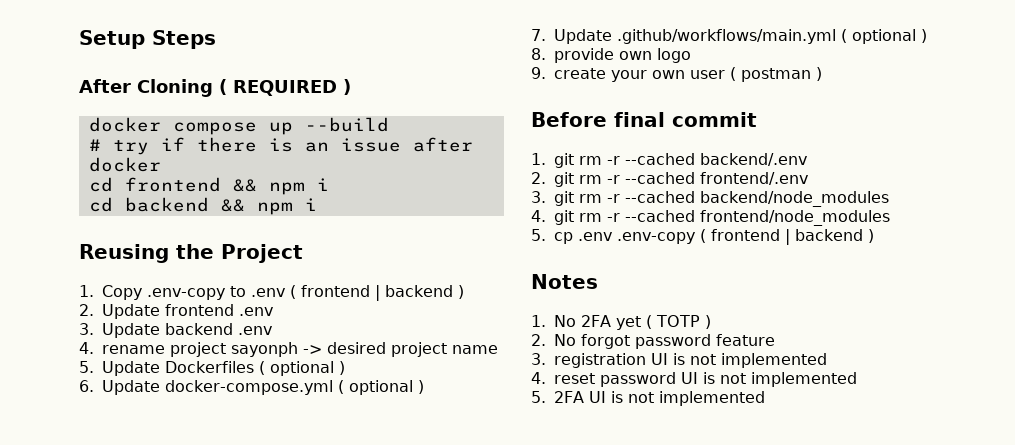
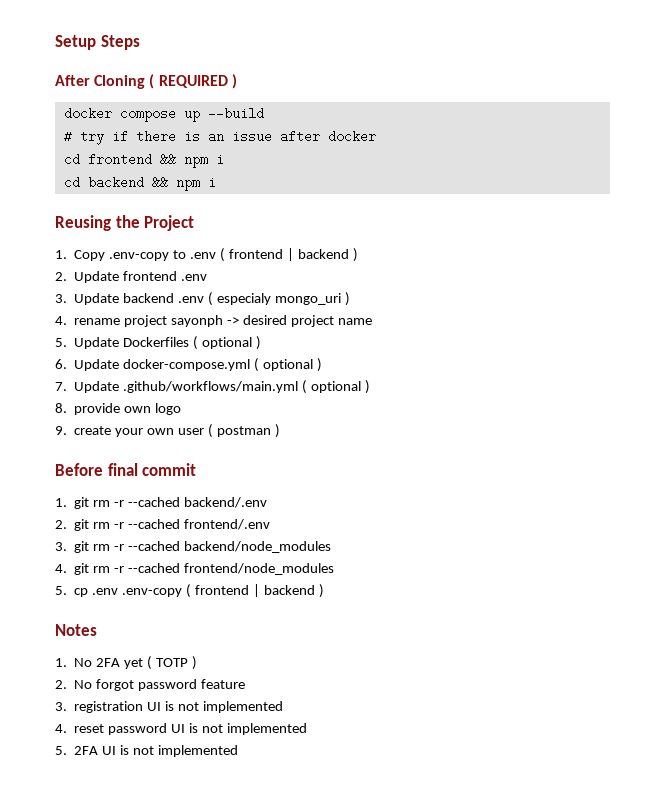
(272, 330) none -> [207,292,350,306] ( especialy mongo_uri )

